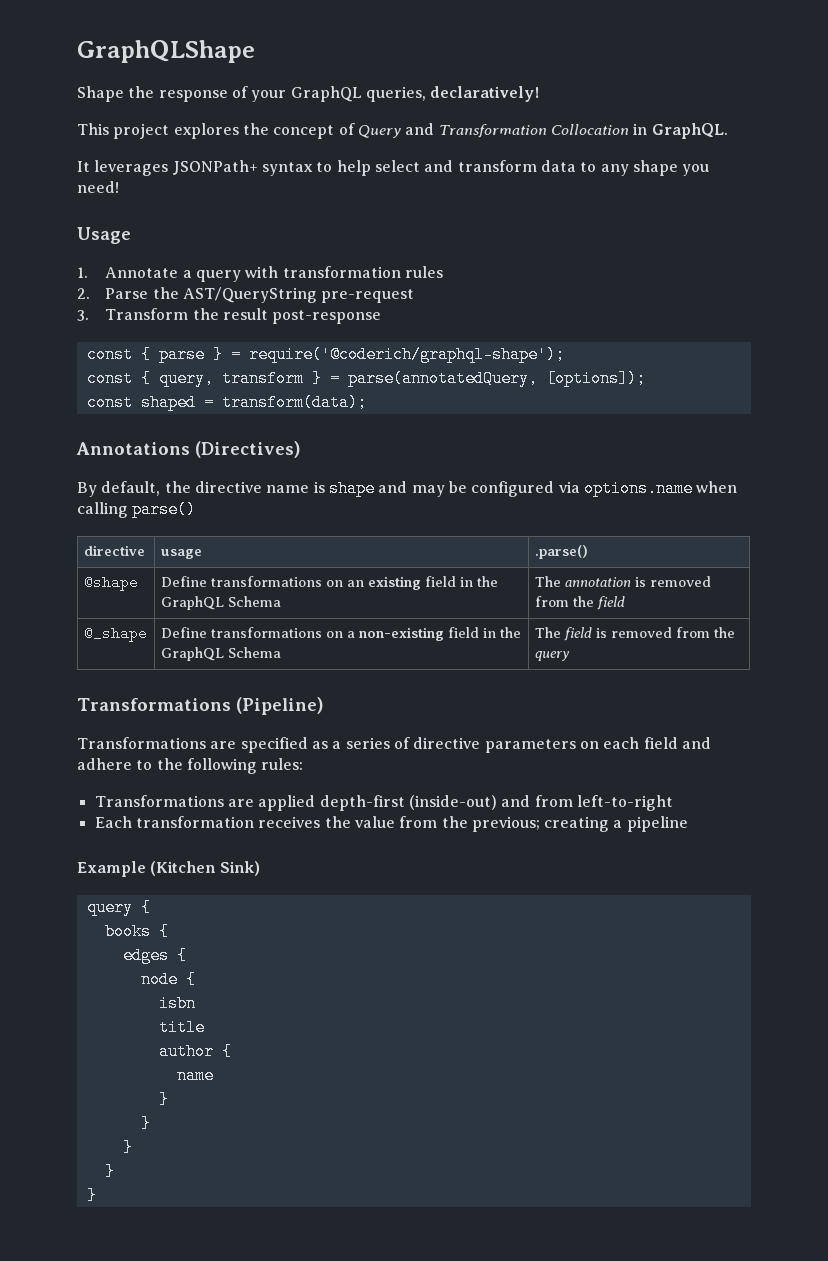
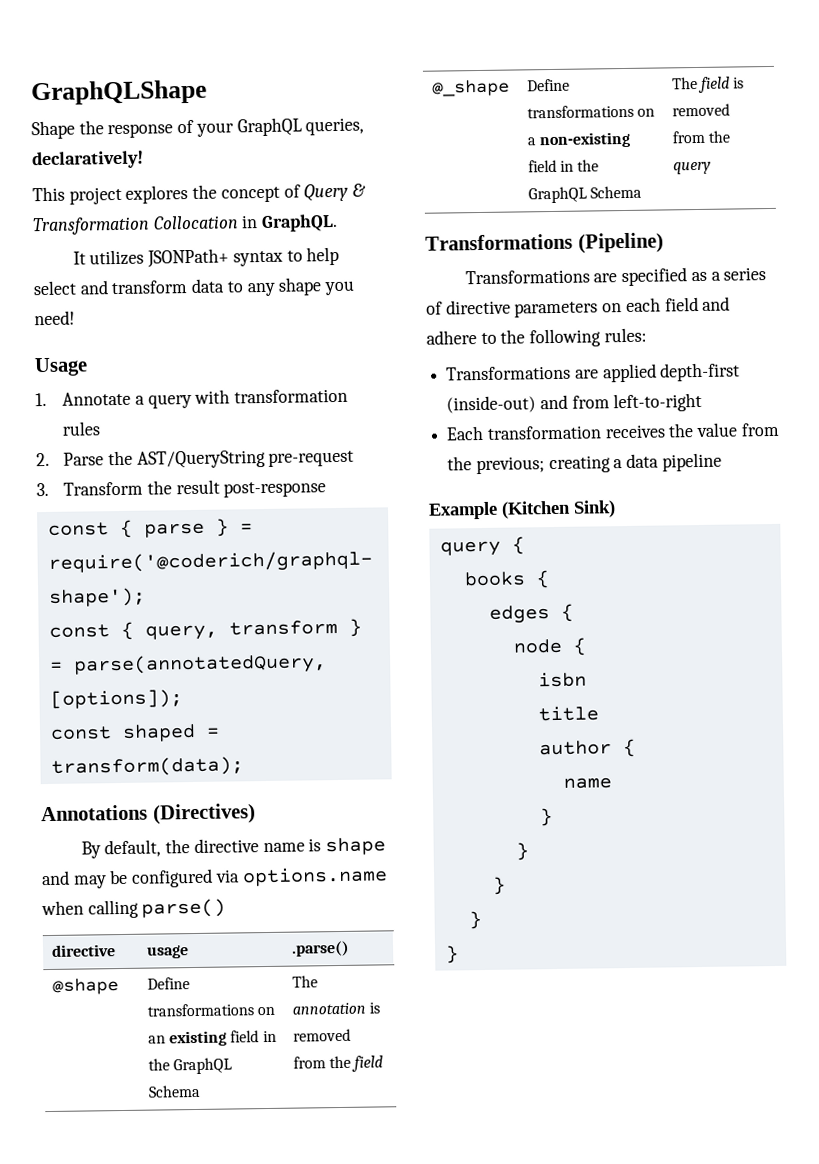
[405,123,435,135] and -> [352,183,367,197] &
[94,160,169,176] leverages -> [89,249,145,266] utilizes
(623, 824) none -> [626,453,660,468] data

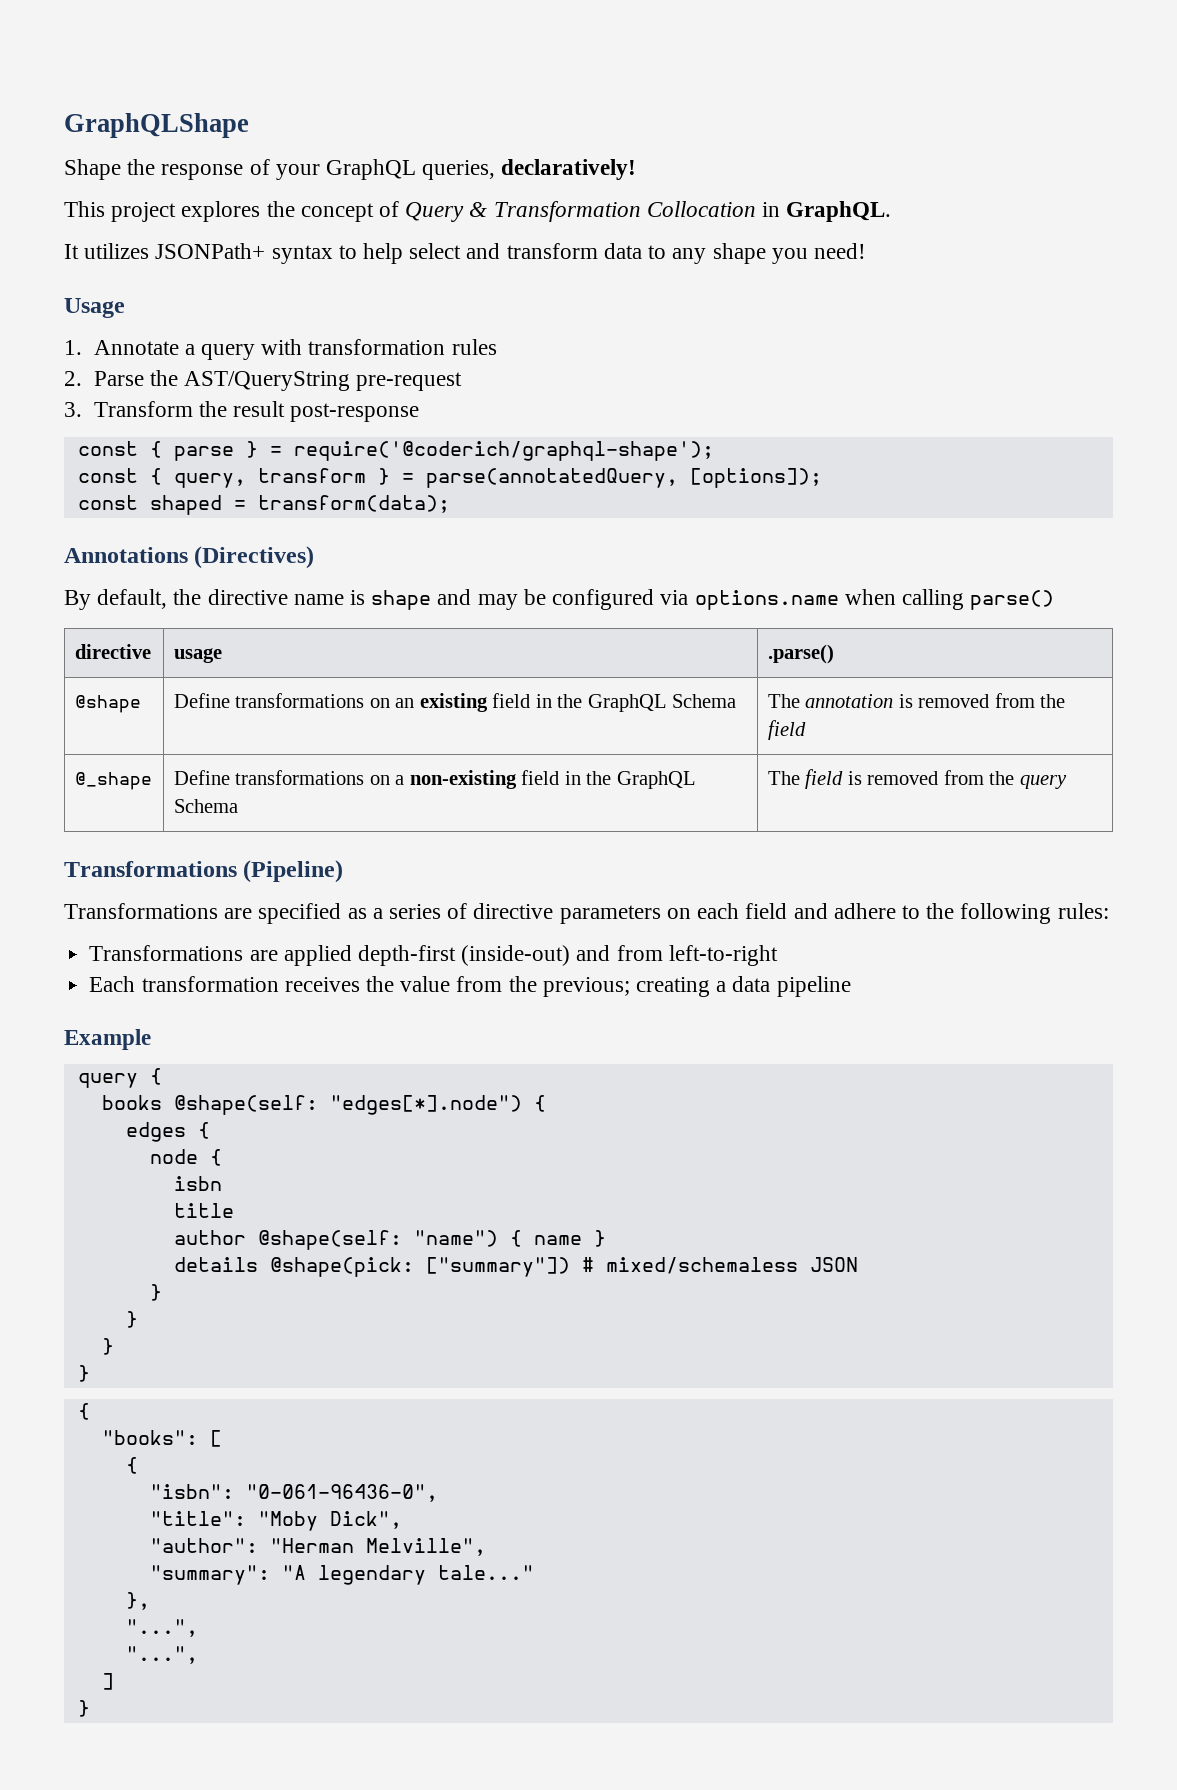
[501,500,616,519] (Kitchen Sink) -> (151, 1039) none
(526, 579) none -> [173,1095,522,1115] @shape(self: "edges[*].node")
[622,738,636,758] [562,777,612,789] [539,808,553,827] [515,842,529,861] [492,876,506,895] [468,911,482,930] { // name // } // } // } // } -> [257,1230,606,1250] [173,1257,858,1277] [149,1284,162,1301] [125,1311,138,1328] [101,1338,114,1355] [77,1365,90,1382] [77,1403,90,1420] [101,1430,222,1447] [125,1457,138,1474] [149,1484,438,1502] [149,1511,402,1531] [149,1538,486,1556] [149,1565,534,1585] [125,1592,150,1610] [125,1619,198,1637] [125,1646,198,1664] [101,1673,114,1690] @shape(self: "name") { name } // details @shape(pick: ["summary"]) # mixed/schemaless JSON // } // } // } // } // { // "books": [ // { // "isbn": "0-061-96436-0", // "title": "Moby Dick", // "author": "Herman Melville", // "summary": "A legendary tale..." // }, // "...", // "...", // ]

